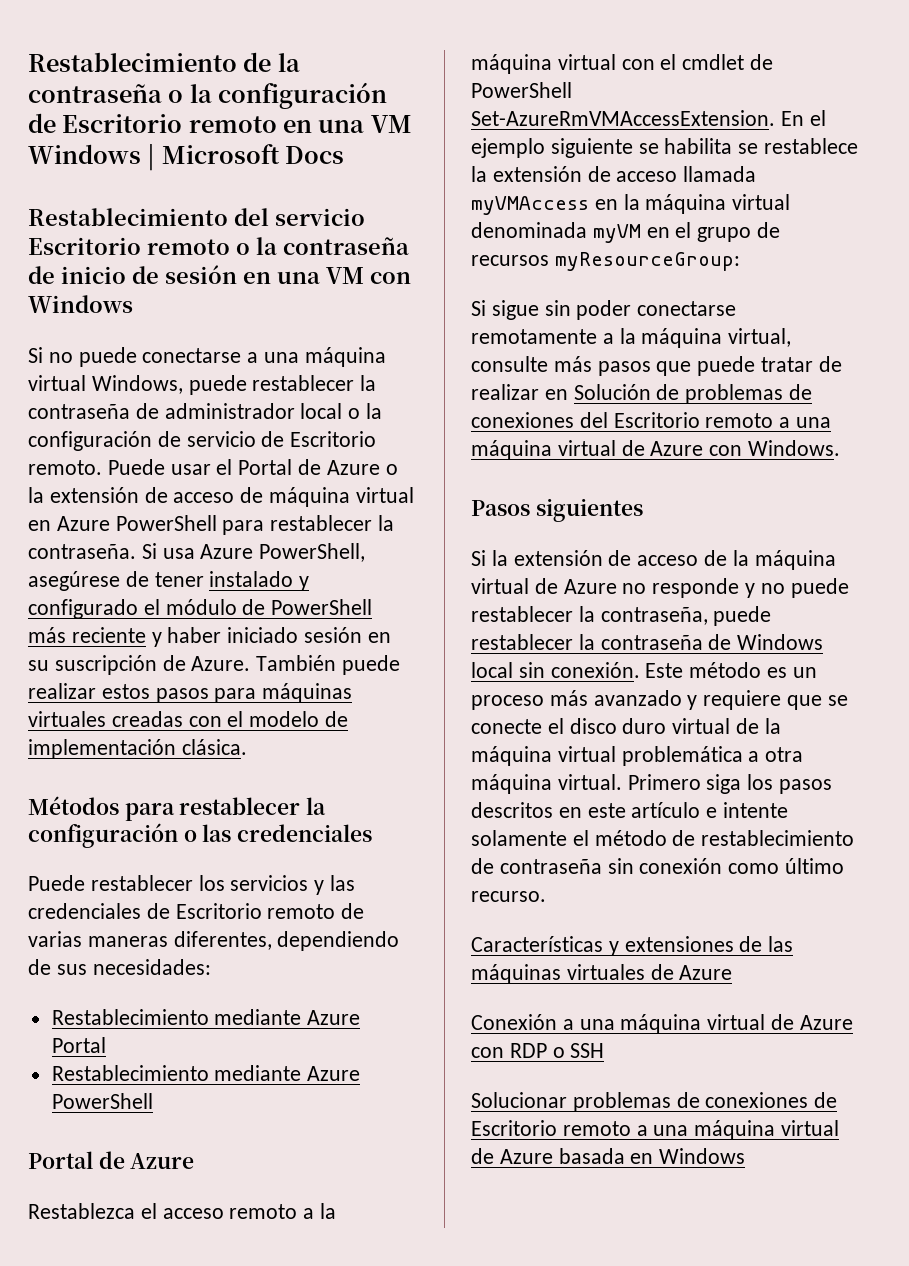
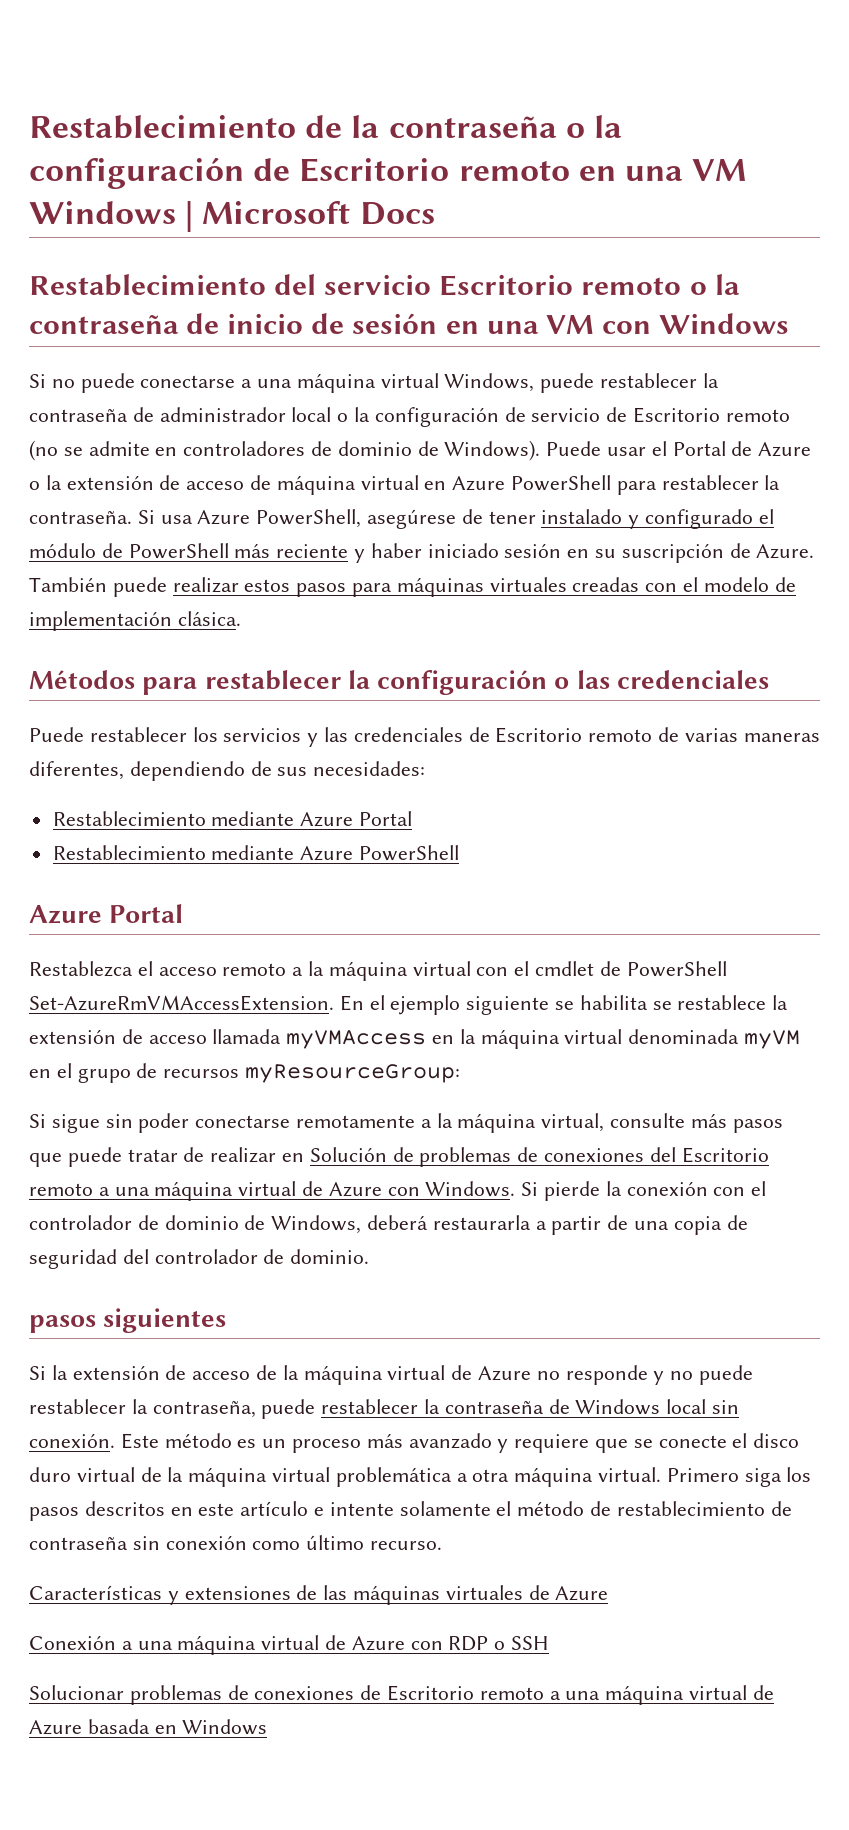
[28,460,102,475] remoto. -> [725,409,790,422] [29,440,541,461] remoto (no se admite en controladores de dominio de Windows).
[28,1151,195,1169] Portal de Azure -> [29,904,184,924] Azure Portal
[471,500,530,516] // Pasos -> [521,1181,767,1201] [29,1215,748,1235] [29,1249,370,1269] [29,1315,96,1333] Si pierde la conexión con el controlador de dominio de Windows, deberá restaurarla a partir de una copia de seguridad del controlador de dominio. // pasos

